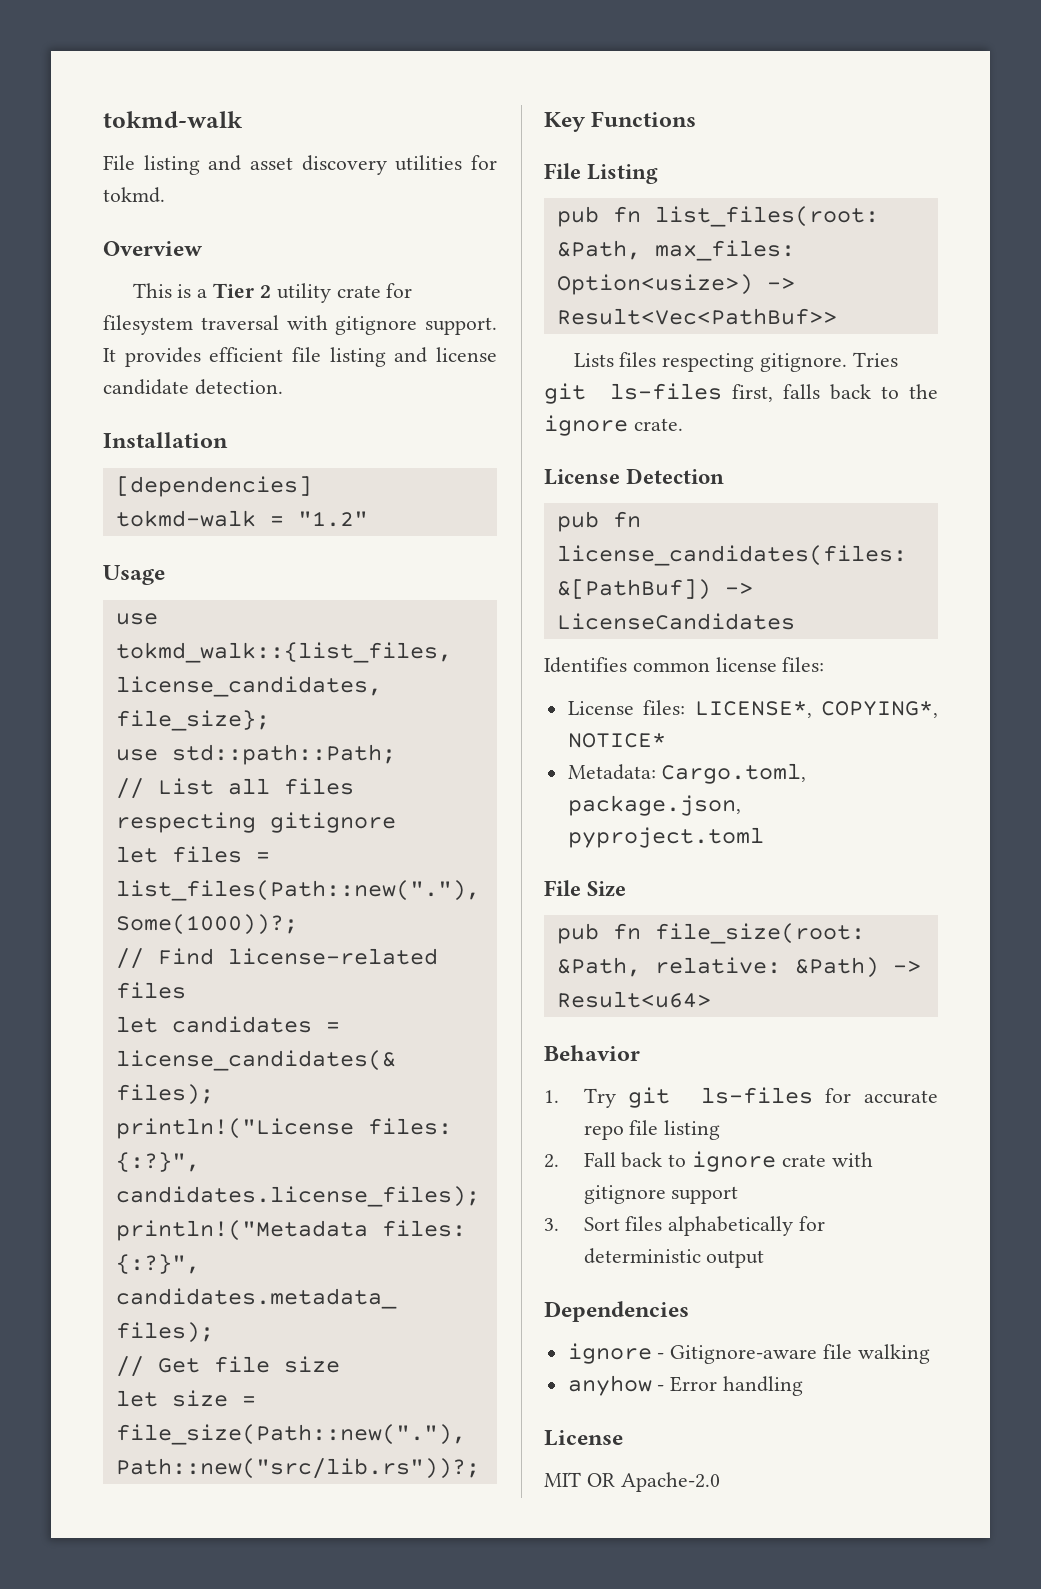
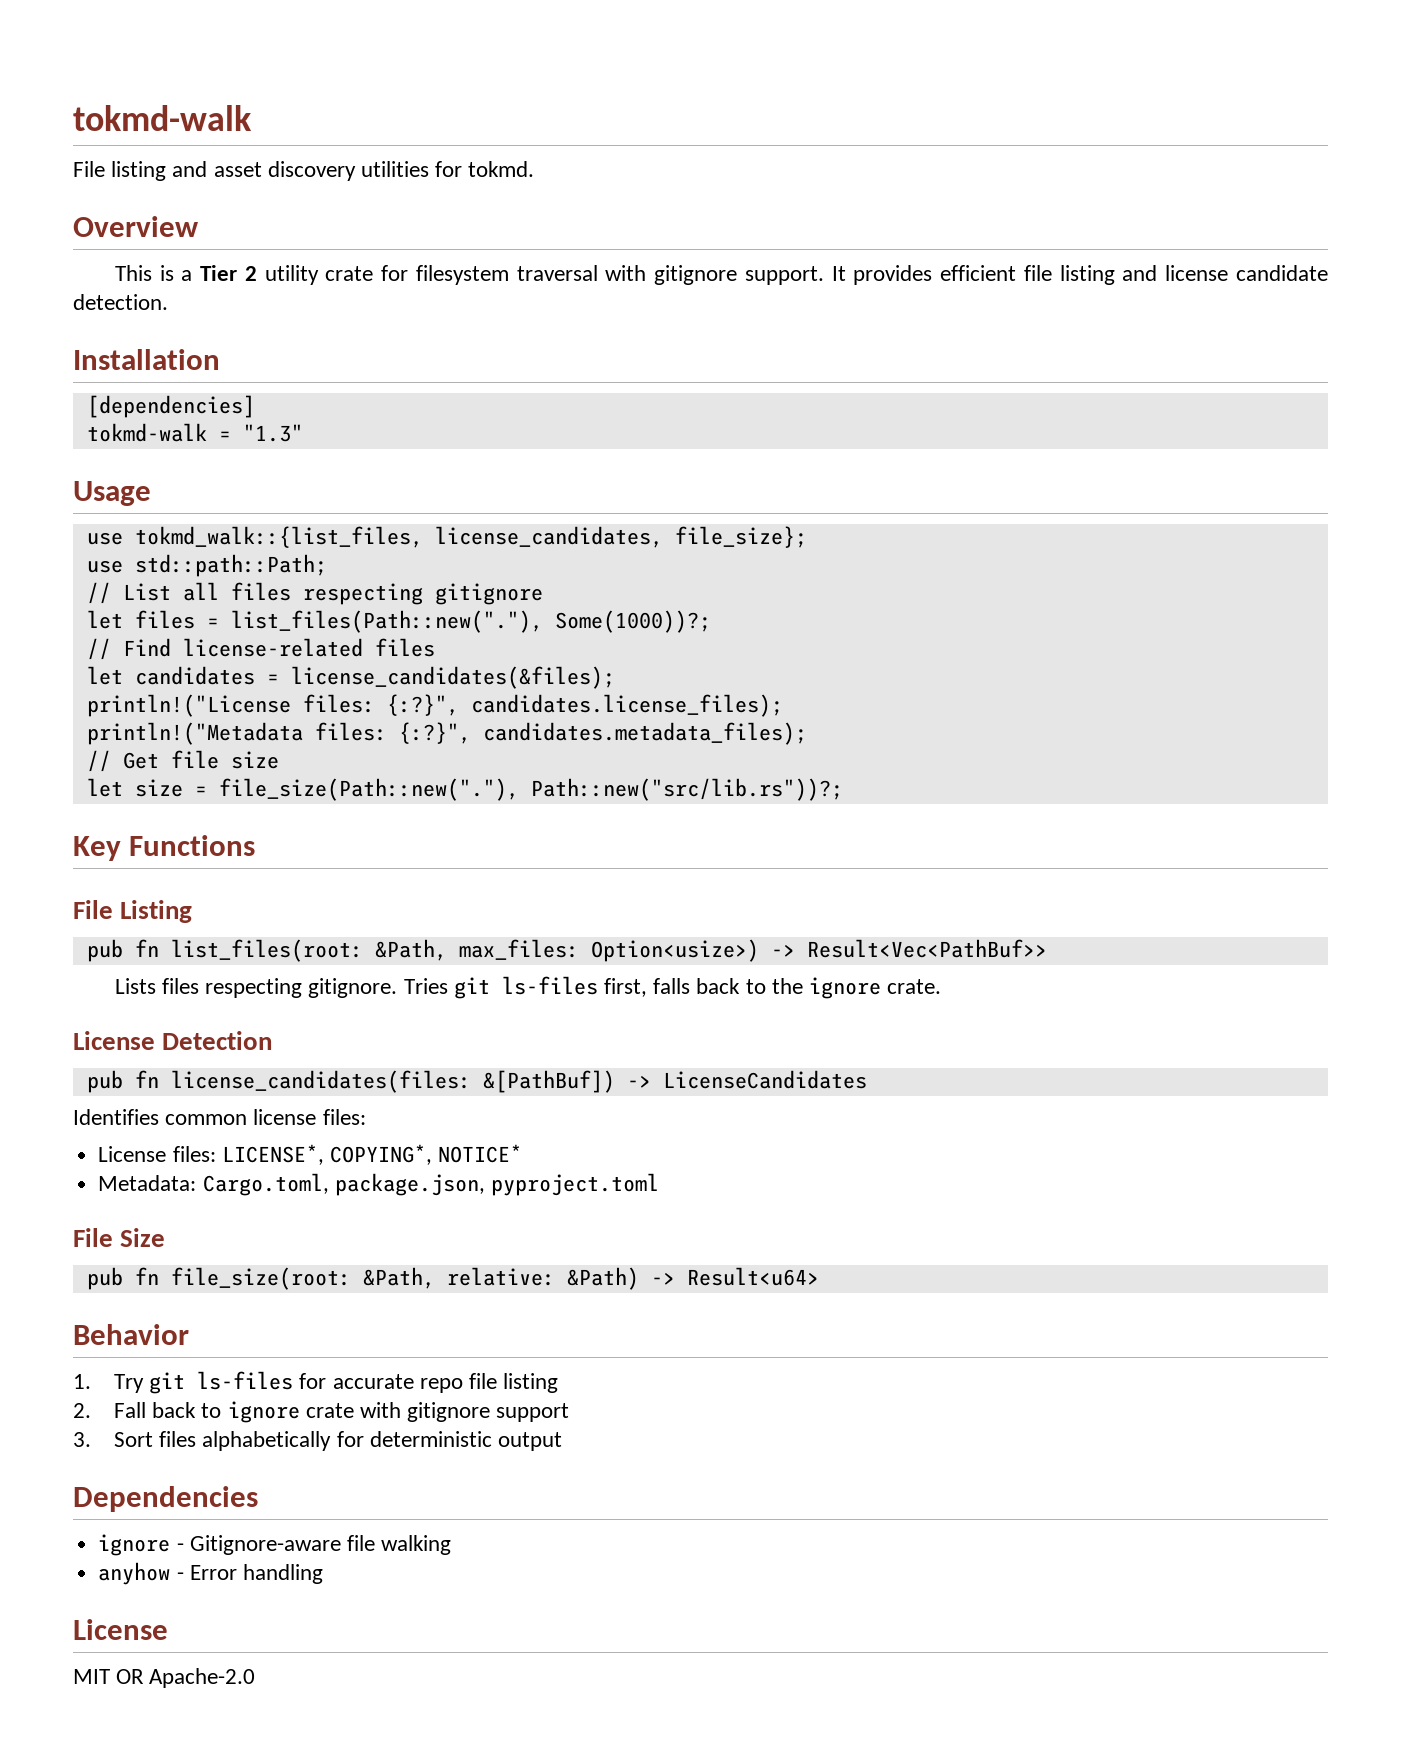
[297,511,368,527] "1.2" -> [242,424,303,442] "1.3"

